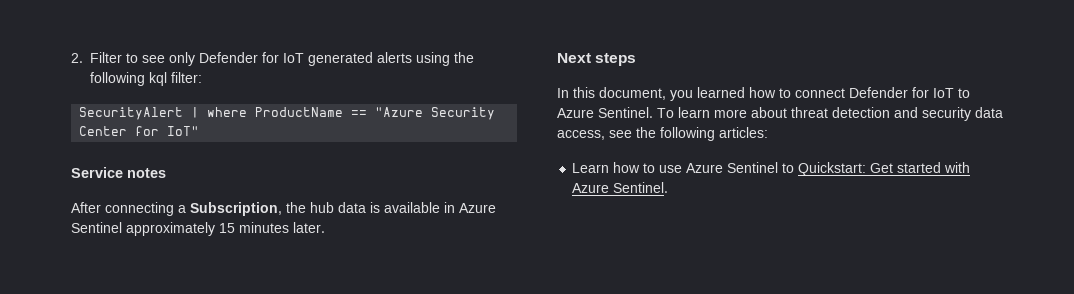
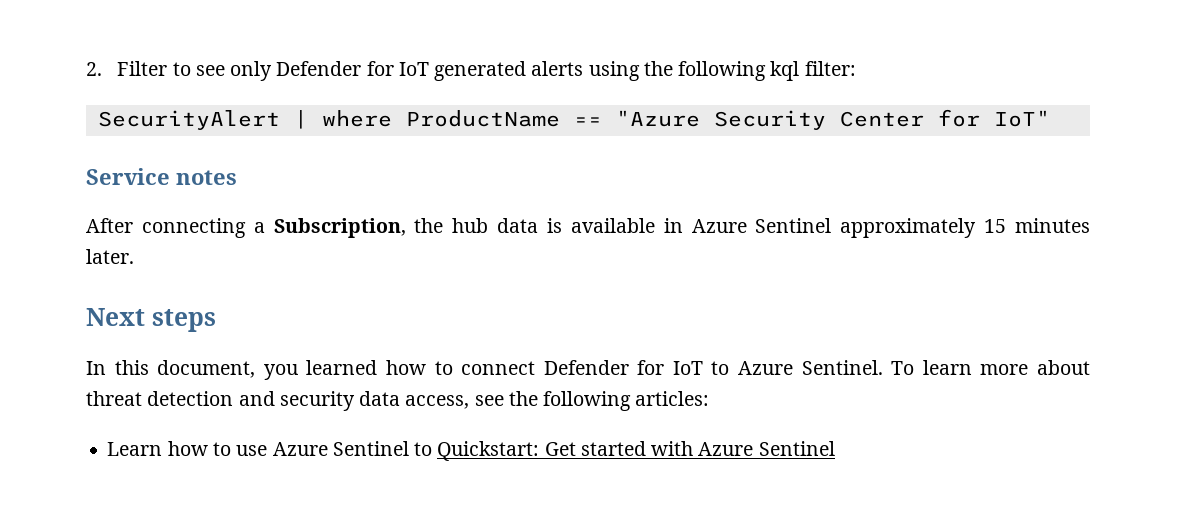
[613,182,669,193] Sentinel. -> [758,441,835,456] Sentinel

